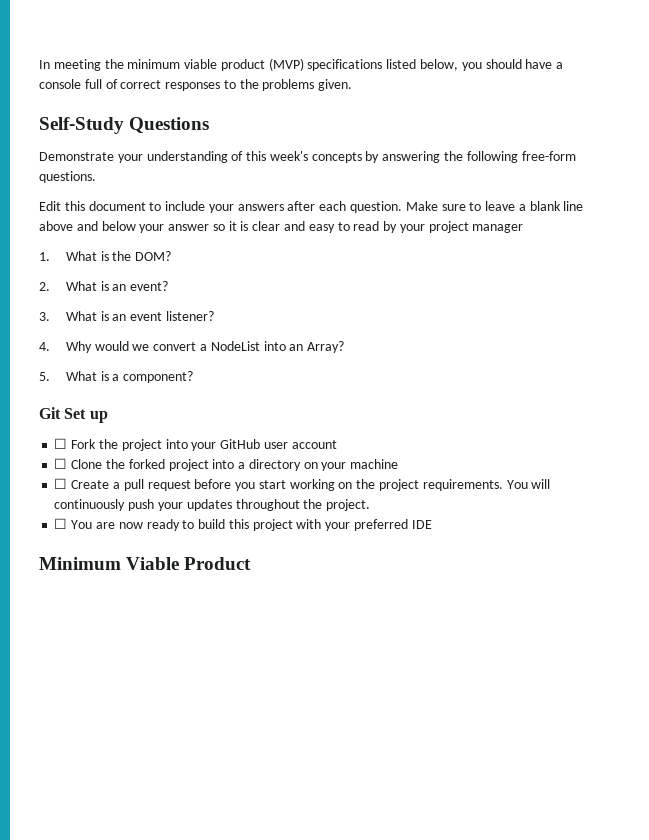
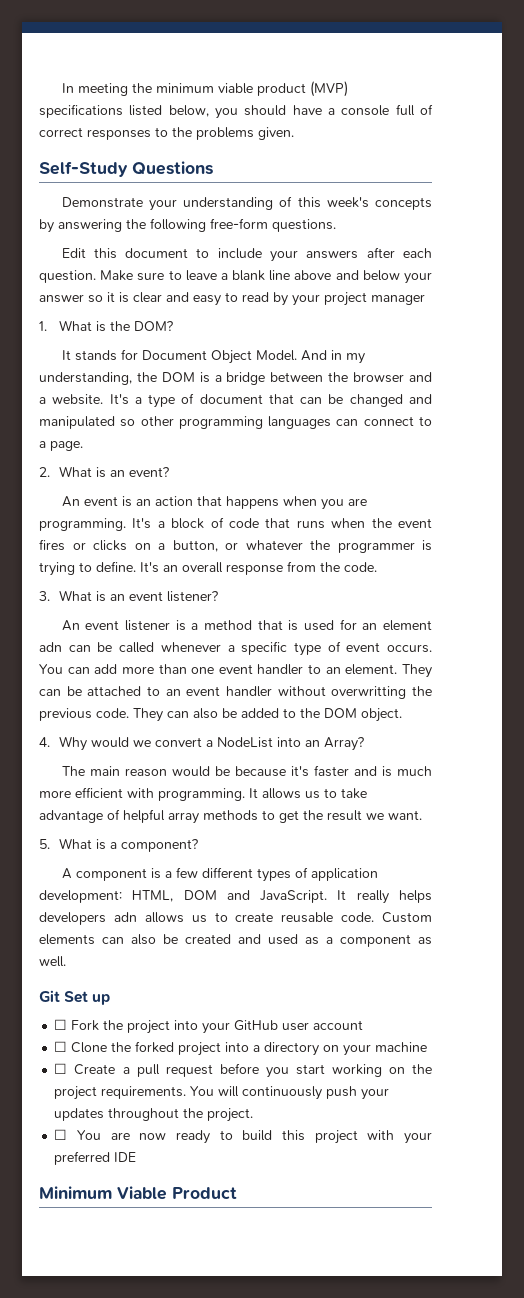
(172, 256) none -> [61,349,365,364] [39,372,433,385] [39,393,432,408] [39,416,432,429] [39,441,83,451] // It stands for Document Object Model. And in my understanding, the DOM is a bridge between the browser and a website. It's a type of document that can be changed and manipulated so other programming languages can connect to a page.
(169, 286) none -> [61,496,367,510] [39,517,432,531] [39,539,432,553] [39,561,377,576] // An event is an action that happens when you are programming. It's a block of code that runs when the event fires or clicks on a button, or whatever the programmer is trying to define. It's an overall response from the code.
(215, 316) none -> [61,619,432,631] [39,641,432,656] [39,664,432,678] [39,686,432,699] [39,708,402,722] // An event listener is a method that is used for an element adn can be called whenever a specific type of event occurs. You can add more than one event handler to an element. They can be attached to an event handler without overwritting the previous code. They can also be added to the DOM object.
(345, 347) none -> [61,765,432,777] [39,787,367,801] [39,809,422,824] // The main reason would be because it's faster and is much more efficient with programming. It allows us to take advantage of helpful array methods to get the result we want.
(194, 377) none -> [61,867,378,882] [39,890,432,904] [39,912,432,925] [39,934,432,947] [39,956,66,967] // A component is a few different types of application development: HTML, DOM and JavaScript. It really helps developers adn allows us to create reusable code. Custom elements can also be created and used as a component as well.

